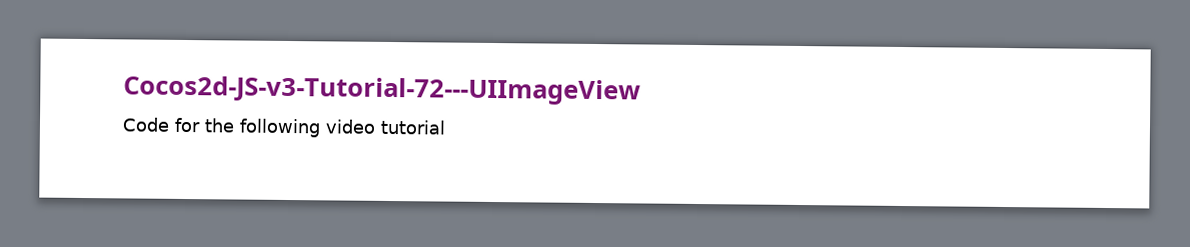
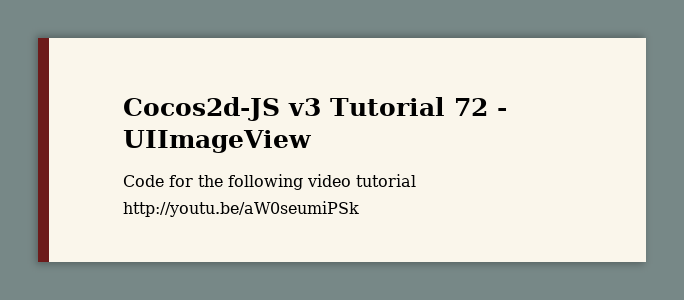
[123,75,641,106] Cocos2d-JS-v3-Tutorial-72---UIImageView -> [123,97,507,121] [123,130,312,153] Cocos2d-JS v3 Tutorial 72 - UIImageView
(446, 127) none -> [123,201,359,217] http://youtu.be/aW0seumiPSk

